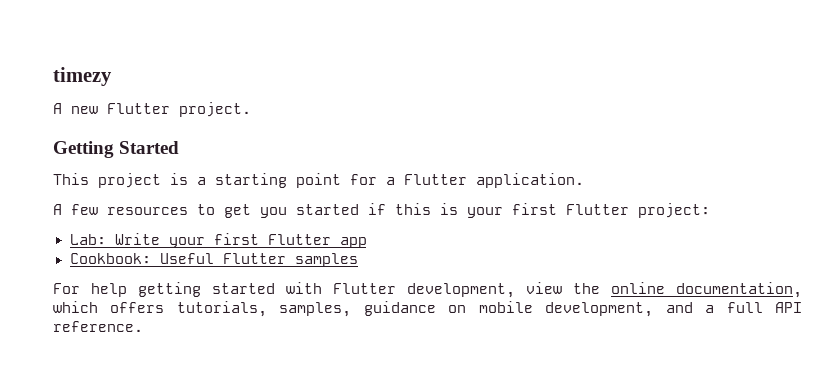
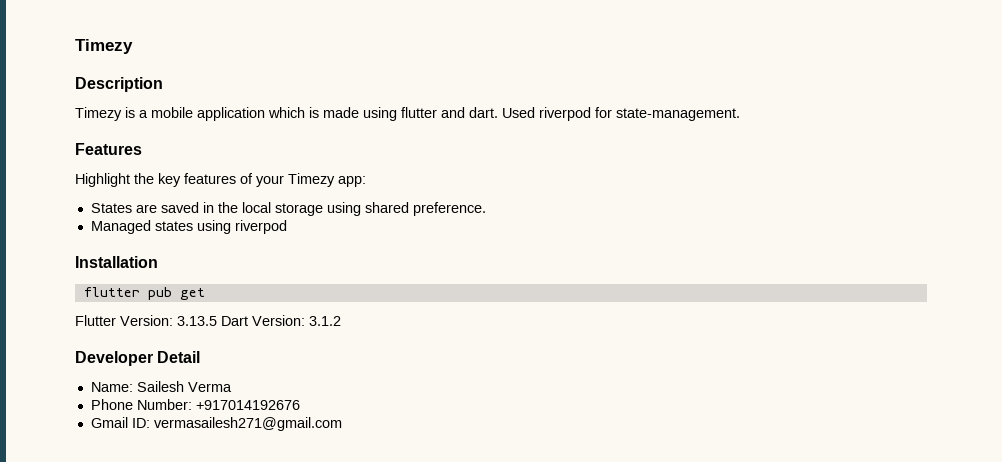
[53,67,112,86] [53,102,251,117] [53,141,180,158] [53,173,584,188] [53,203,710,218] [69,233,367,248] [69,253,358,267] [53,282,802,298] [53,301,803,317] [53,321,143,332] timezy // A new Flutter project. // Getting Started // This project is a starting point for a Flutter application. // A few resources to get you started if this is your first Flutter project: // Lab: Write your first Flutter app // Cookbook: Useful Flutter samples // For help getting started with Flutter development, view the online documentation, which offers tutorials, samples, guidance on mobile development, and a full API reference. -> [75,39,133,54] [75,77,163,92] [75,107,740,121] [75,143,142,155] [75,173,366,187] [90,202,486,216] [90,220,287,234] [75,256,158,268] [83,287,205,300] [75,315,341,326] [75,351,201,366] [90,381,232,392] [90,399,300,410] [90,417,342,431] Timezy // Description // Timezy is a mobile application which is made using flutter and dart. Used riverpod for state-management. // Features // Highlight the key features of your Timezy app: // States are saved in the local storage using shared preference. // Managed states using riverpod // Installation // flutter pub get // Flutter Version: 3.13.5 Dart Version: 3.1.2 // Developer Detail // Name: Sailesh Verma // Phone Number: +917014192676 // Gmail ID: vermasailesh271@gmail.com

